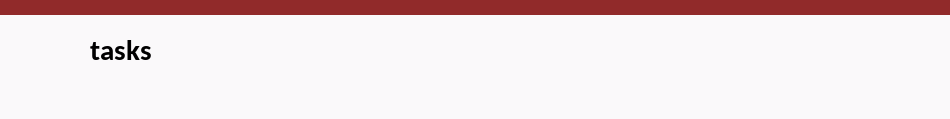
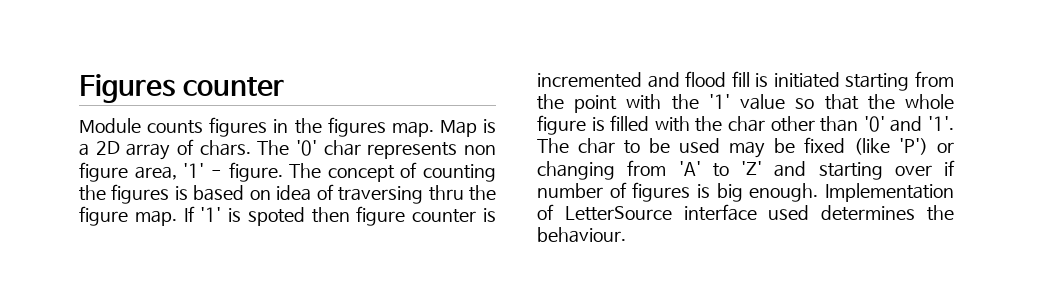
[90,40,152,60] tasks -> [79,74,284,103] [79,117,496,137] [79,139,496,160] [79,162,496,182] [79,184,496,204] [79,206,496,226] [537,71,954,91] [537,94,954,113] [537,115,954,135] [537,137,954,158] [537,160,955,180] [537,182,954,202] [537,204,954,221] [537,227,626,243] Figures counter // Module counts figures in the figures map. Map is a 2D array of chars. The '0' char represents non figure area, '1' - figure. The concept of counting the figures is based on idea of traversing thru the figure map. If '1' is spoted then figure counter is incremented and flood fill is initiated starting from the point with the '1' value so that the whole figure is filled with the char other than '0' and '1'. The char to be used may be fixed (like 'P') or changing from 'A' to 'Z' and starting over if number of figures is big enough. Implementation of LetterSource interface used determines the behaviour.

